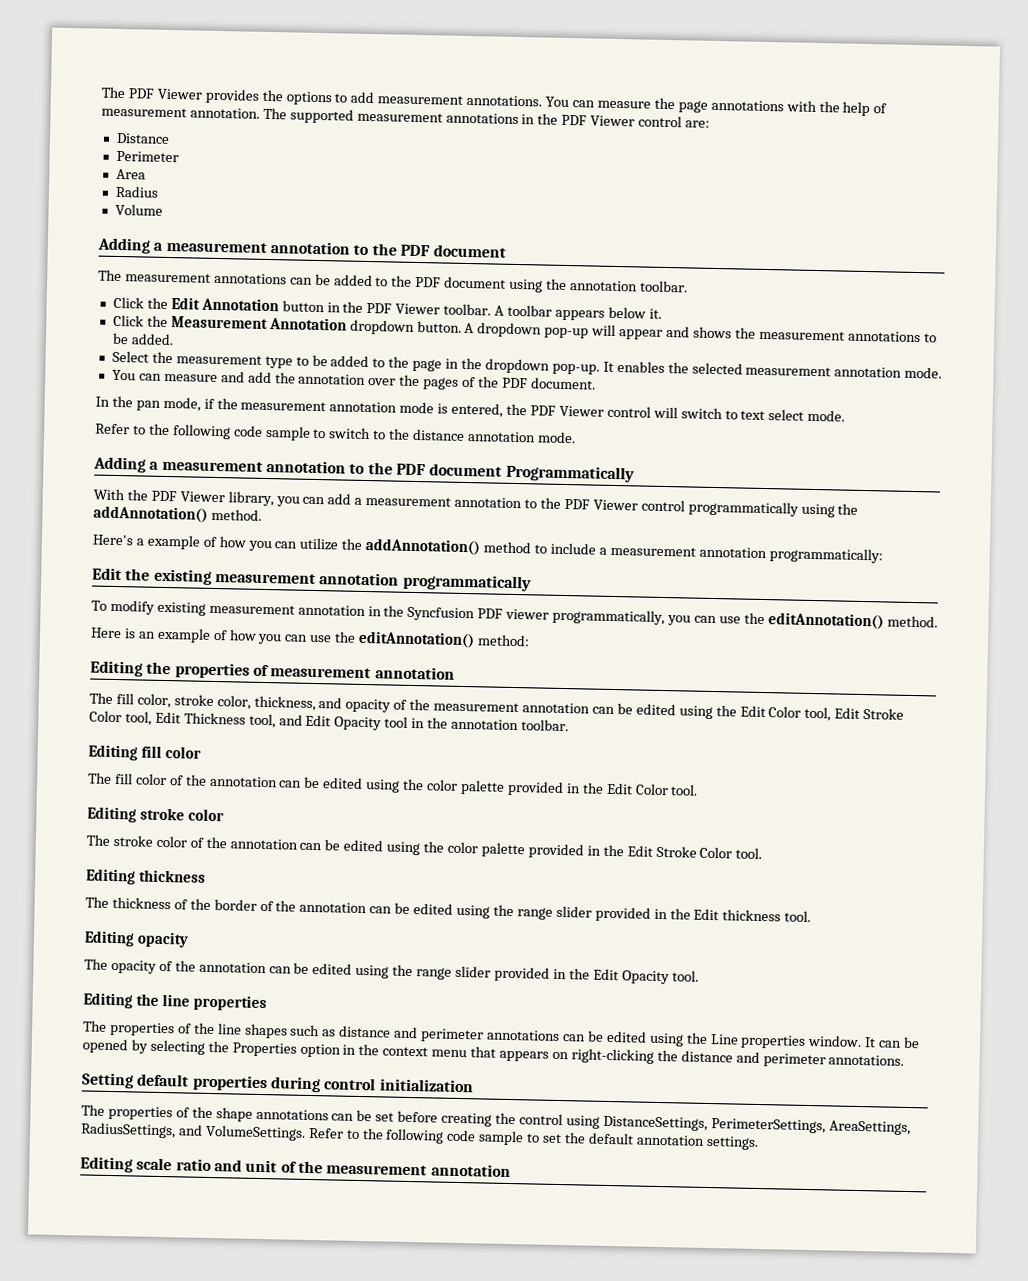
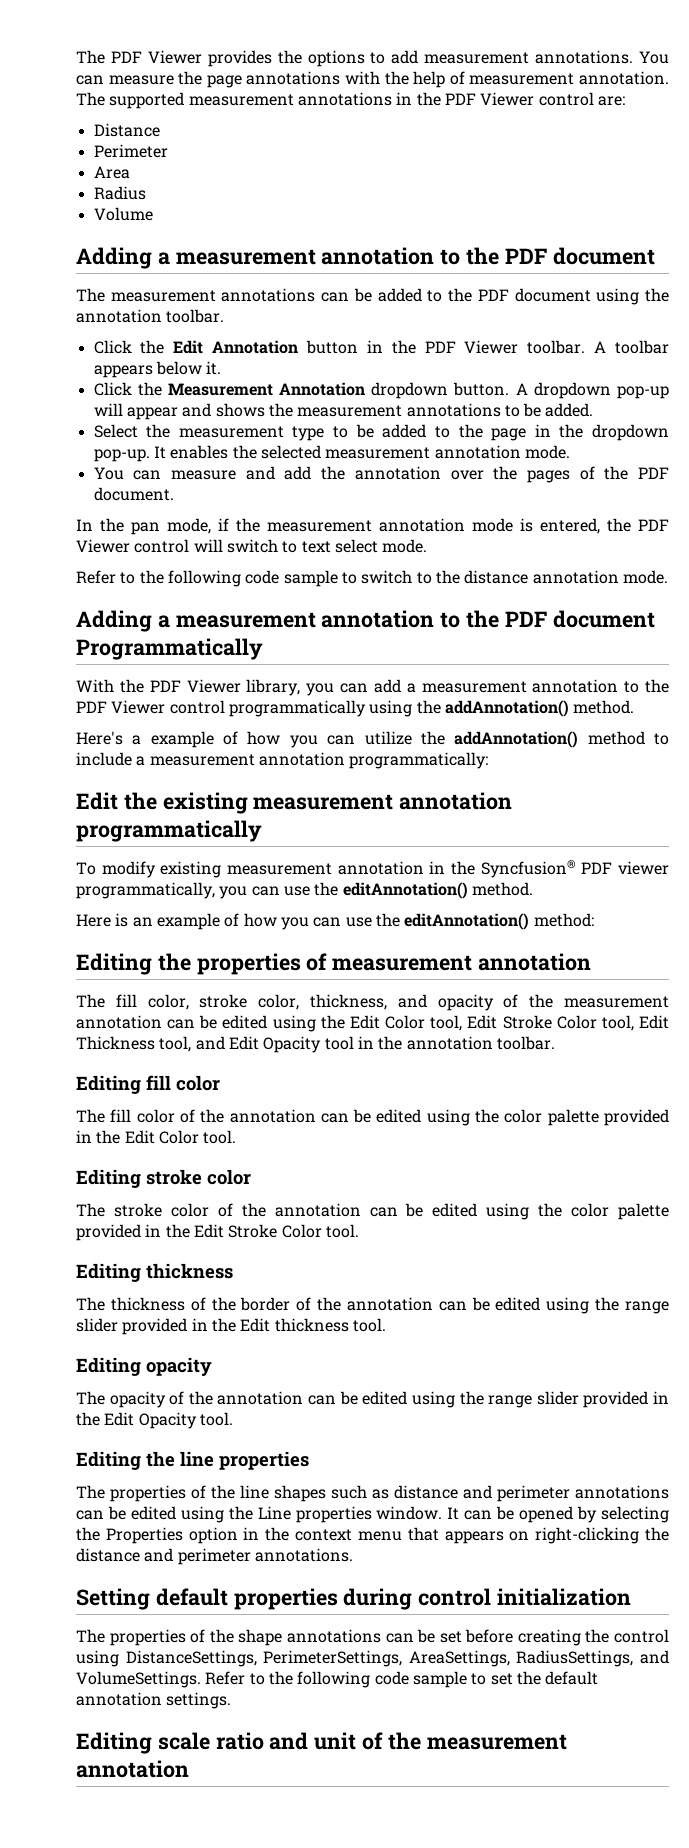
[407,606,476,622] Syncfusion -> [480,860,576,878] Syncfusion®

